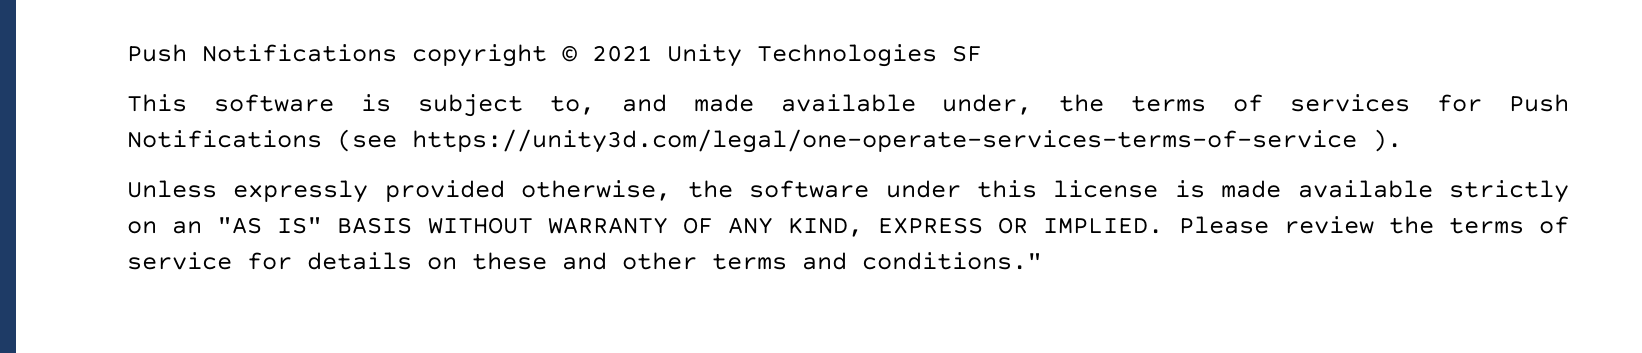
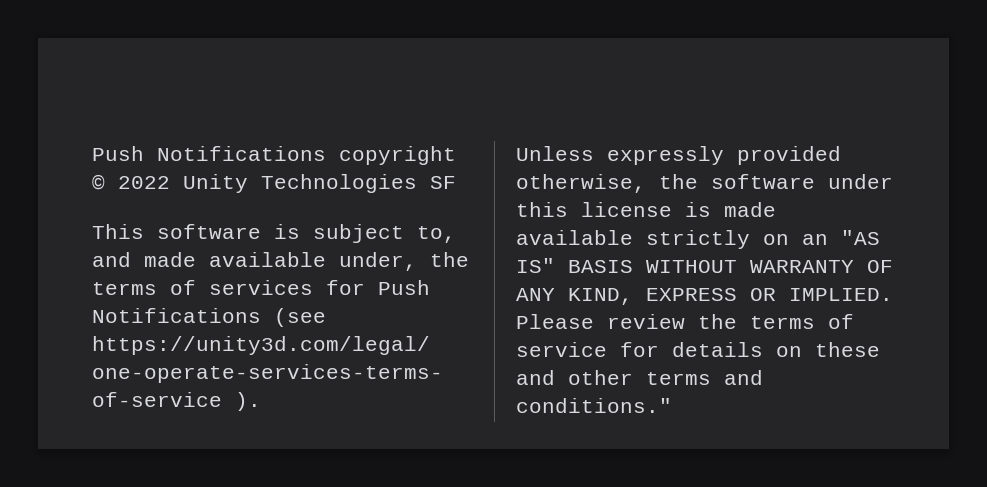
[592,45,652,62] 2021 -> [118,176,170,189] 2022

